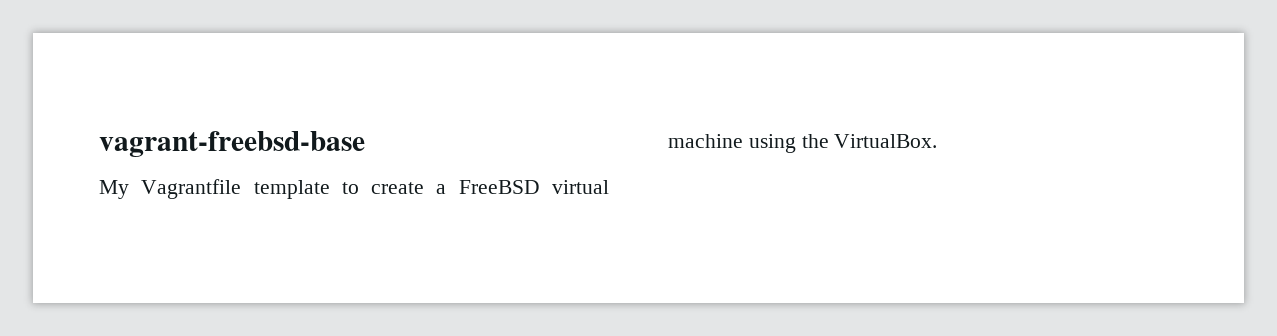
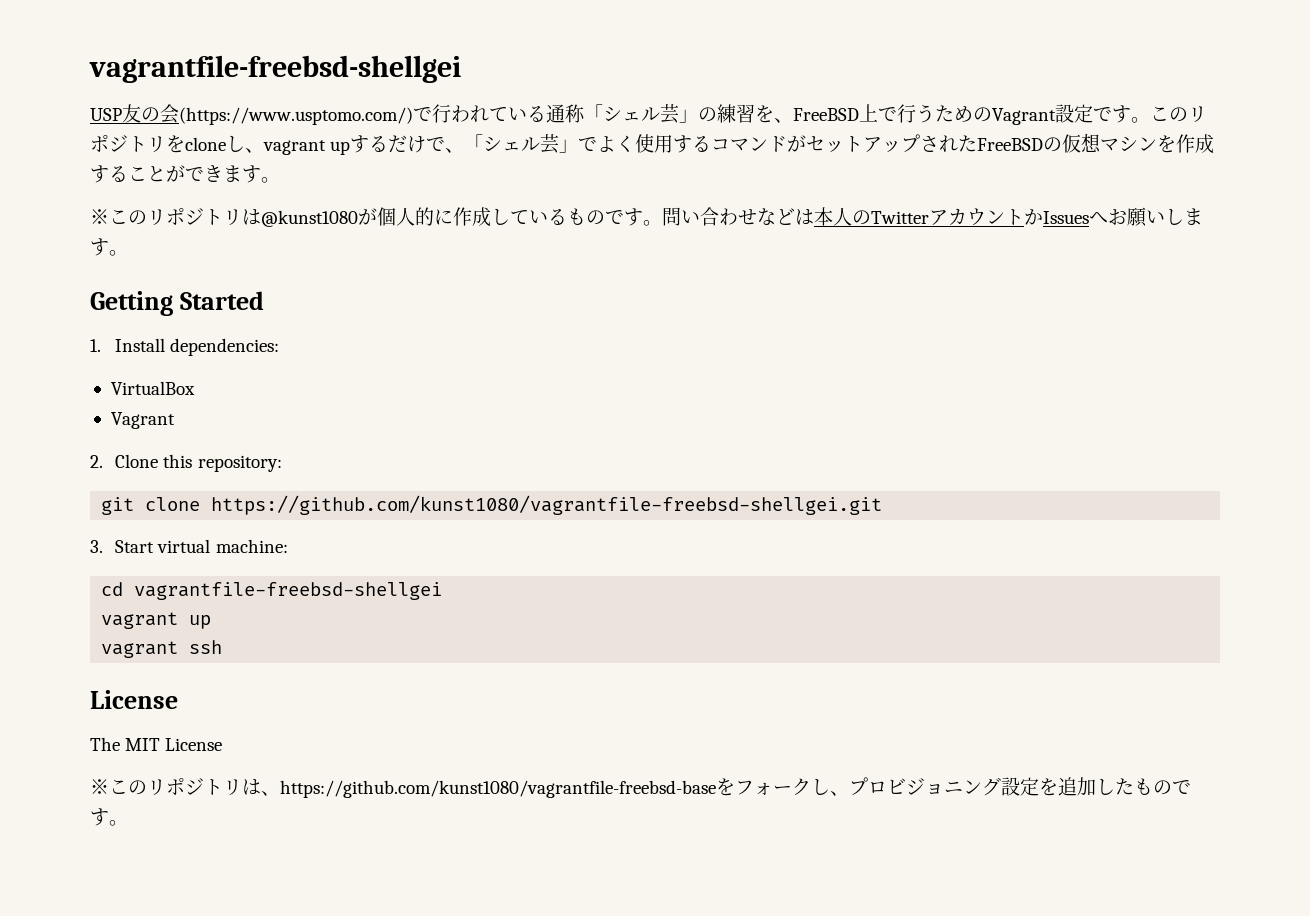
[99,131,365,157] [99,179,609,199] [668,134,938,153] vagrant-freebsd-base // My Vagrantfile template to create a FreeBSD virtual machine using the VirtualBox. -> [89,55,461,83] [90,104,1207,125] [90,133,1215,155] [90,165,280,183] [90,207,1203,227] [90,238,128,256] [90,291,264,316] [90,338,280,356] [110,381,195,395] [110,412,175,429] [90,454,282,472] [101,495,883,515] [90,539,288,553] [101,582,443,600] [101,612,212,629] [101,640,223,658] [90,690,178,709] [90,737,223,751] [90,777,1191,798] [90,808,128,826] vagrantfile-freebsd-shellgei // USP友の会(https://www.usptomo.com/)で行われている通称「シェル芸」の練習を、FreeBSD上で行うためのVagrant設定です。このリポジトリをcloneし、vagrant upするだけで、「シェル芸」でよく使用するコマンドがセットアップされたFreeBSDの仮想マシンを作成することができます。 // ※このリポジトリは@kunst1080が個人的に作成しているものです。問い合わせなどは本人のTwitterアカウントかIssuesへお願いします。 // Getting Started // 1. Install dependencies: // VirtualBox // Vagrant // 2. Clone this repository: // git clone https://github.com/kunst1080/vagrantfile-freebsd-shellgei.git // 3. Start virtual machine: // cd vagrantfile-freebsd-shellgei // vagrant up // vagrant ssh // License // The MIT License // ※このリポジトリは、https://github.com/kunst1080/vagrantfile-freebsd-baseをフォークし、プロビジョニング設定を追加したものです。

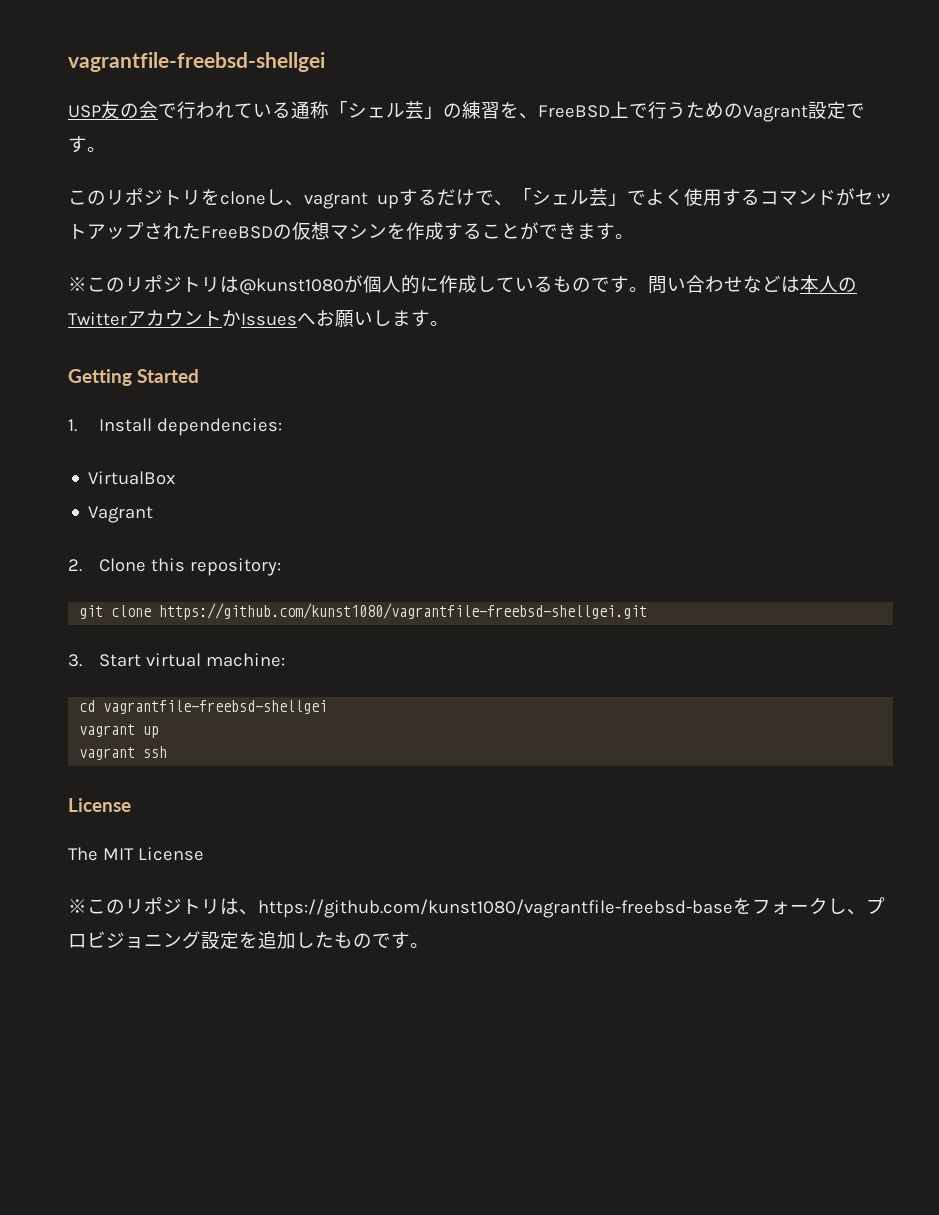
[179,107,413,125] (https://www.usptomo.com/) -> (158, 110) none
(1150, 120) none -> (106, 149) //

